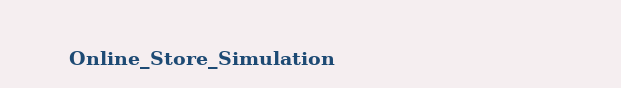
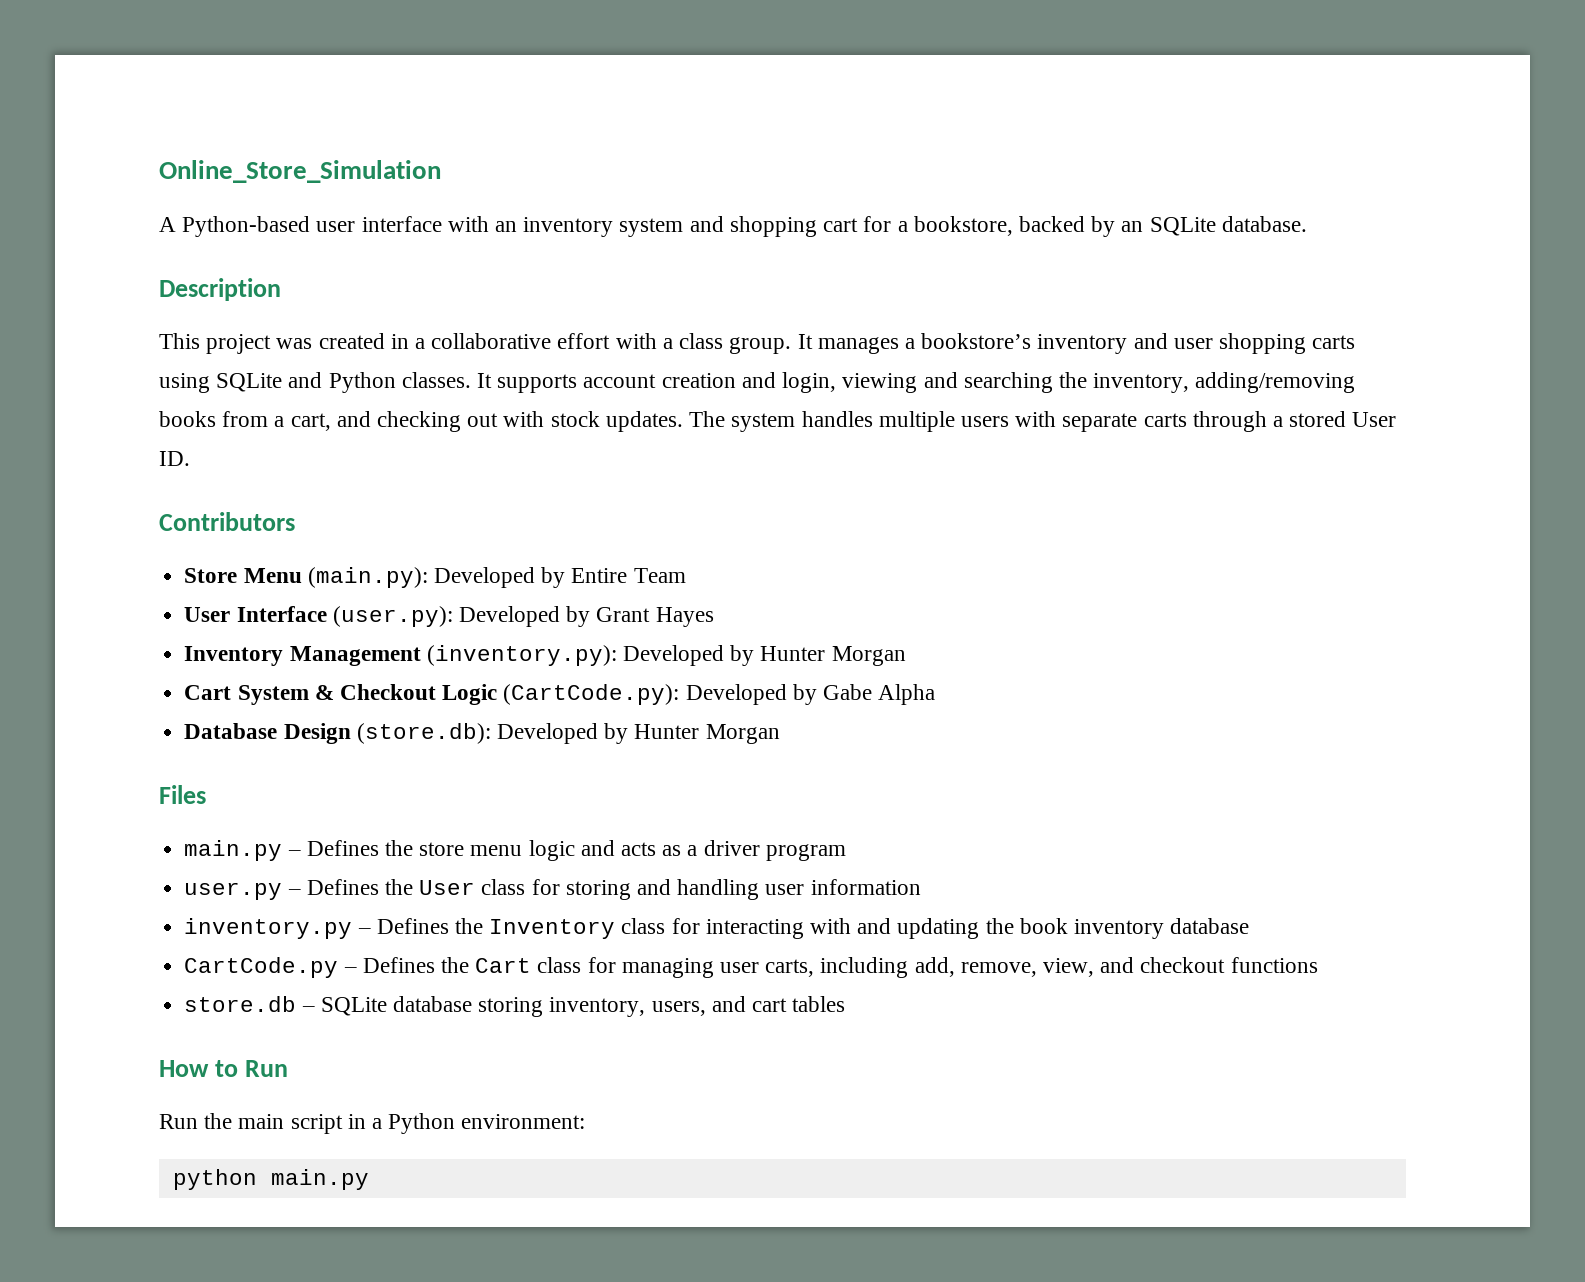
(335, 60) none -> [159,216,1307,237] [159,278,281,301] [159,333,1356,354] [159,372,1356,393] [159,411,1397,432] [159,451,190,466] [159,512,295,531] [184,567,686,588] [184,606,714,627] [184,645,906,666] [184,684,936,705] [184,723,780,744] [159,785,206,804] [184,840,846,861] [184,879,921,900] [184,918,1250,939] [184,957,1318,978] [184,996,846,1017] [159,1060,288,1077] [159,1113,586,1134] [172,1169,369,1190] // A Python-based user interface with an inventory system and shopping cart for a bookstore, backed by an SQLite database. // Description // This project was created in a collaborative effort with a class group. It manages a bookstore’s inventory and user shopping carts using SQLite and Python classes. It supports account creation and login, viewing and searching the inventory, adding/removing books from a cart, and checking out with stock updates. The system handles multiple users with separate carts through a stored User ID. // Contributors // Store Menu (main.py): Developed by Entire Team // User Interface (user.py): Developed by Grant Hayes // Inventory Management (inventory.py): Developed by Hunter Morgan // Cart System & Checkout Logic (CartCode.py): Developed by Gabe Alpha // Database Design (store.db): Developed by Hunter Morgan // Files // main.py – Defines the store menu logic and acts as a driver program // user.py – Defines the User class for storing and handling user information // inventory.py – Defines the Inventory class for interacting with and updating the book inventory database // CartCode.py – Defines the Cart class for managing user carts, including add, remove, view, and checkout functions // store.db – SQLite database storing inventory, users, and cart tables // How to Run // Run the main script in a Python environment: // python main.py

